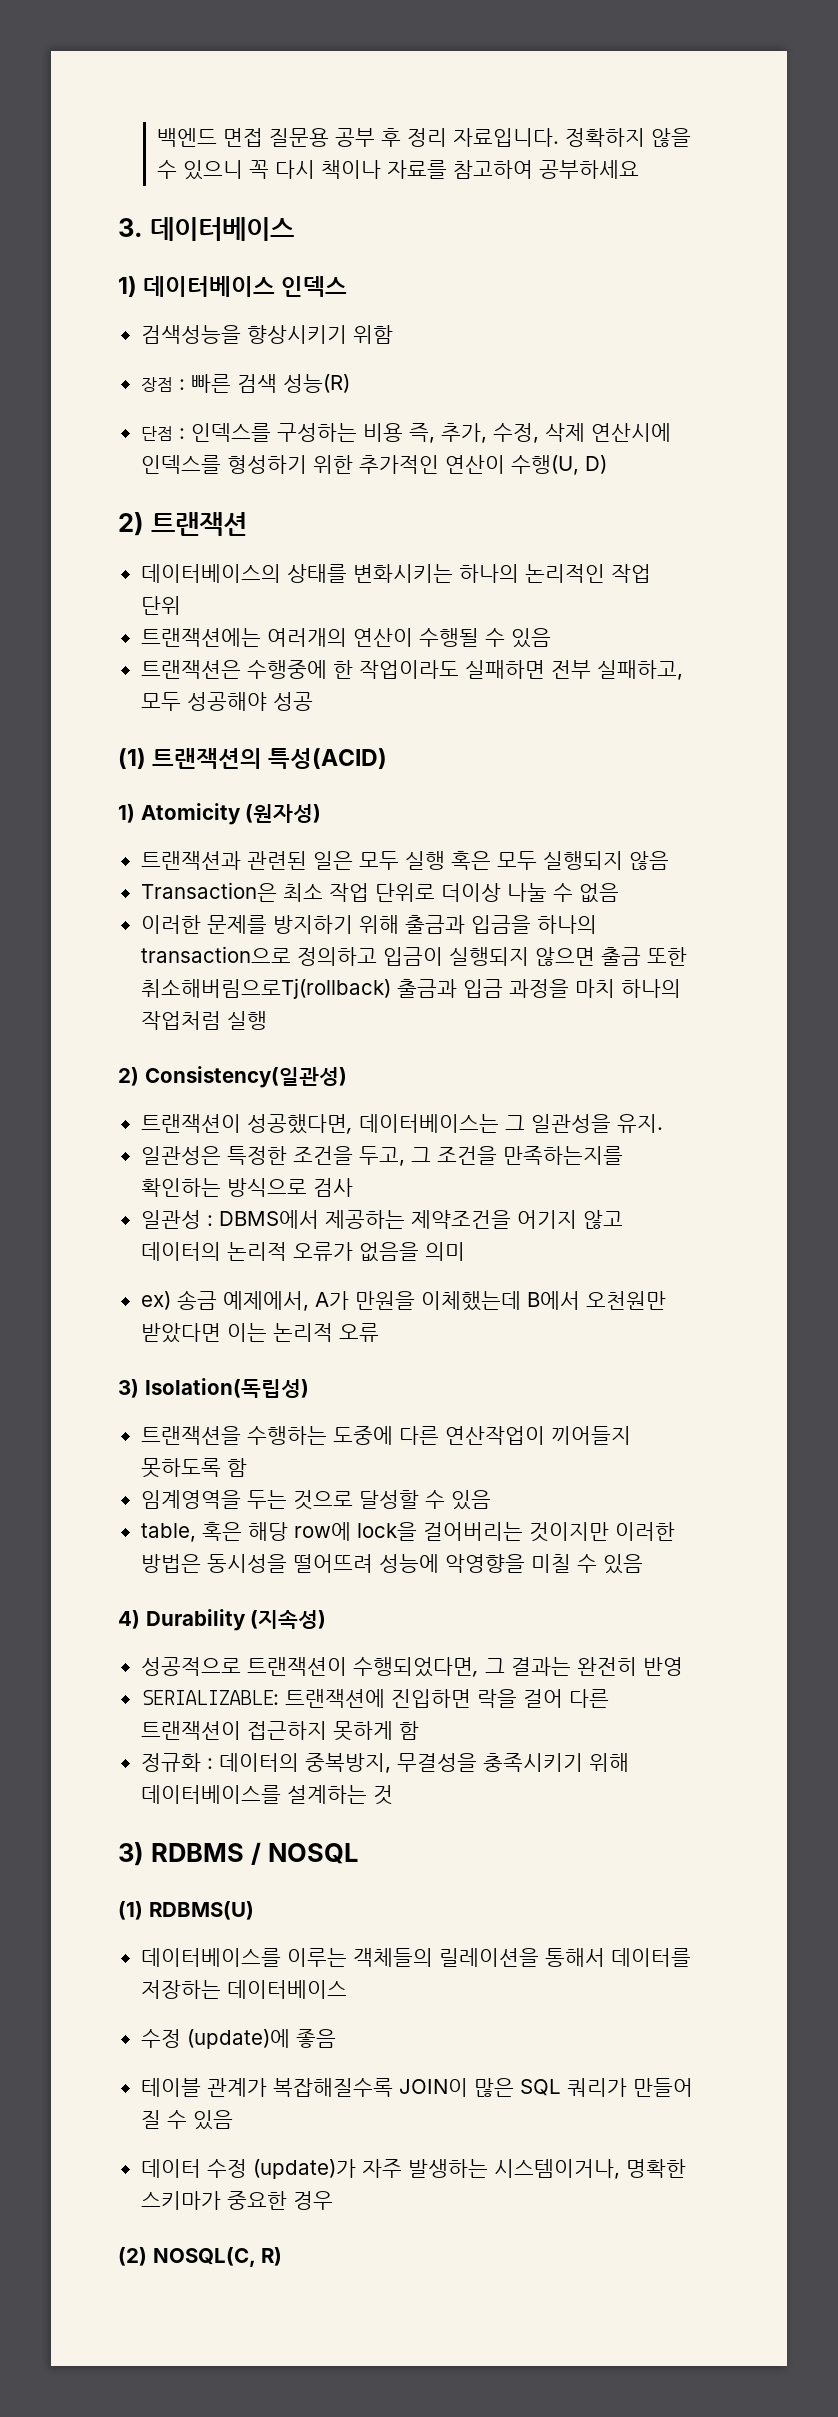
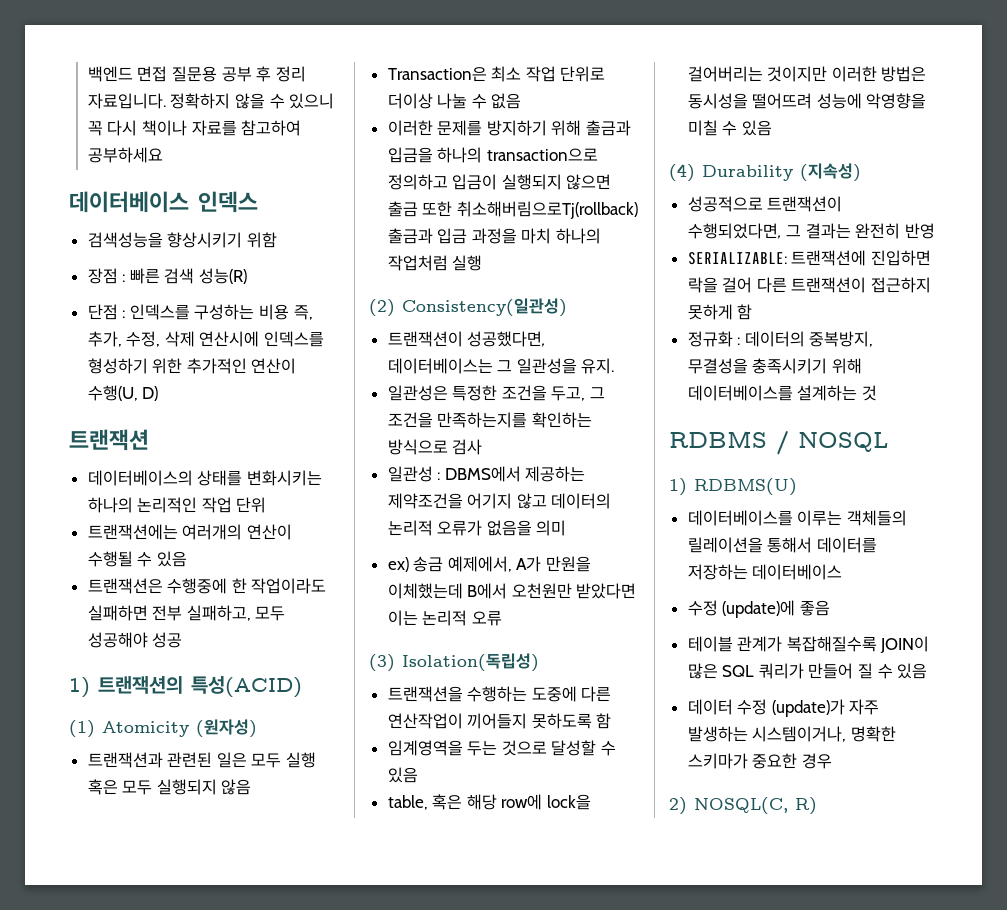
[118,217,294,241] [118,276,137,297] 3. 데이터베이스 // 1) -> (163, 155) none
[118,512,144,536] 2) -> (159, 393) none
[118,748,146,769] (1) -> [69,677,90,698] 1)
[118,804,135,823] 1) -> [69,720,95,738] (1)
[118,1067,139,1086] 2) -> [369,299,395,317] (2)
[118,1379,139,1398] 3) -> [369,654,395,672] (3)
[118,1610,140,1629] 4) -> [669,164,695,182] (4)
[118,1842,144,1866] 3) -> (877, 393) none
[118,1901,143,1920] (1) -> [669,478,687,496] 1)
[118,2247,147,2266] (2) -> [669,797,687,815] 2)

